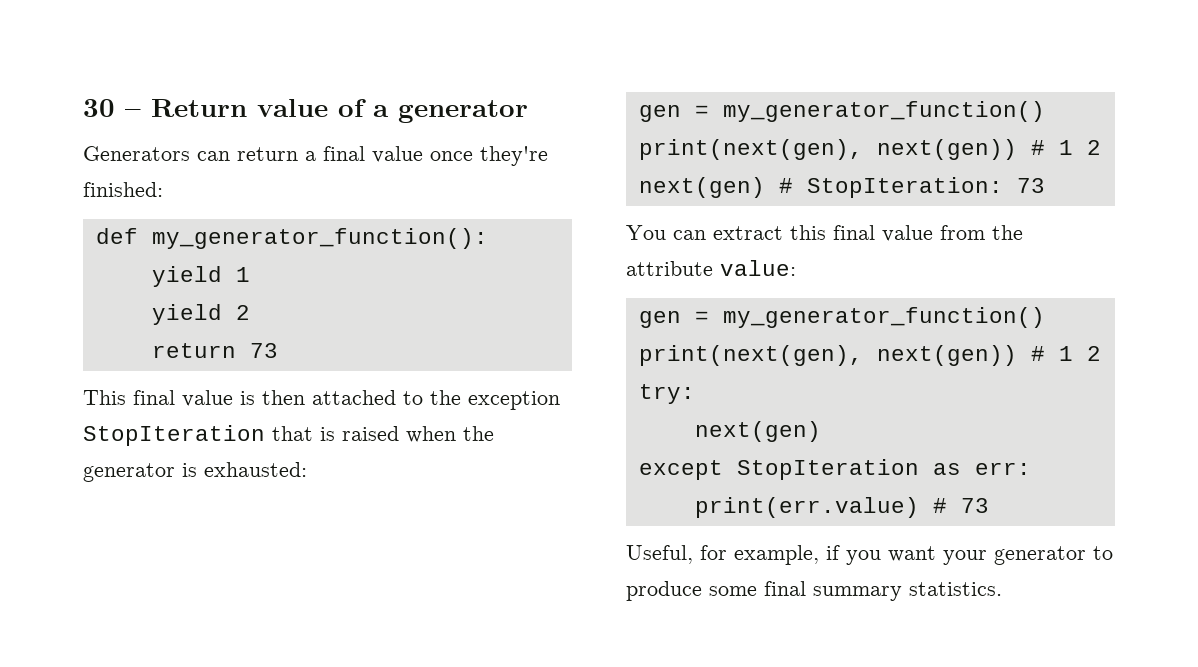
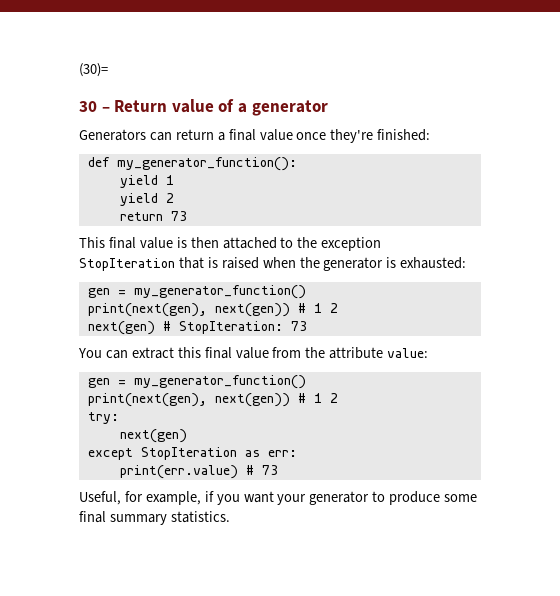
(83, 108) none -> [79,63,108,77] (30)= //

